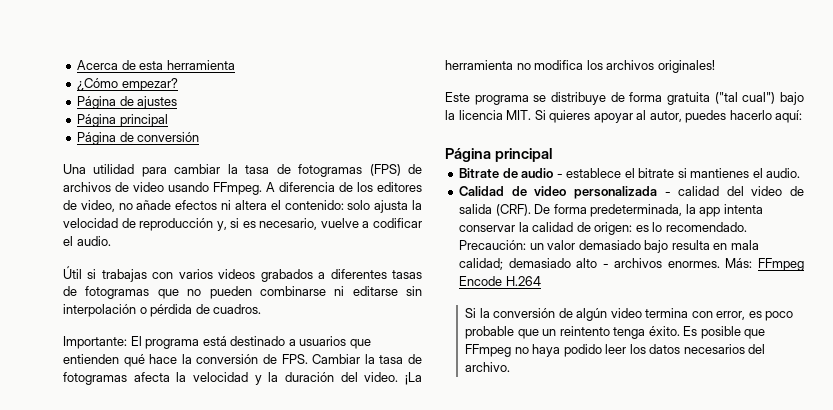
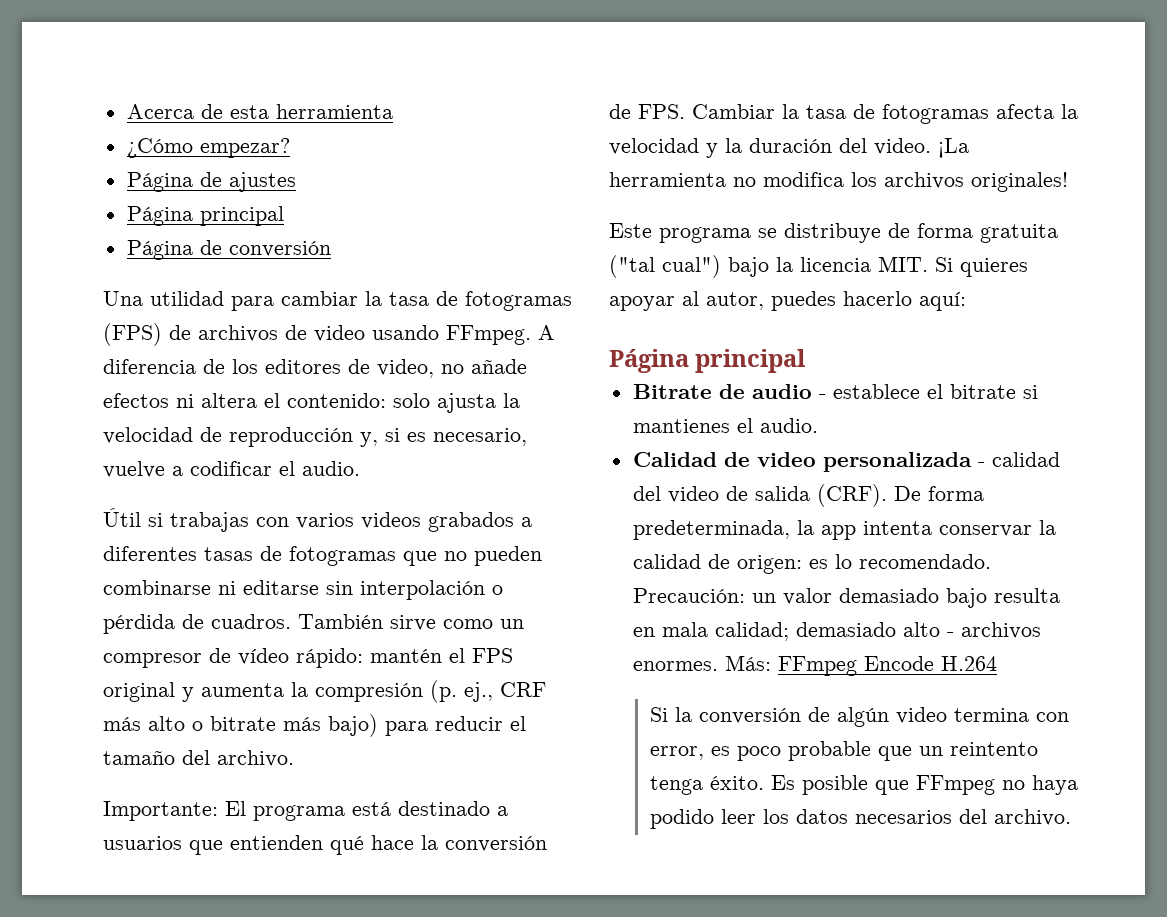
(262, 309) none -> [298,614,524,631] [103,648,513,668] [103,680,546,703] [103,714,526,737] [103,750,294,767] También sirve como un compresor de vídeo rápido: mantén el FPS original y aumenta la compresión (p. ej., CRF más alto o bitrate más bajo) para reducir el tamaño del archivo.

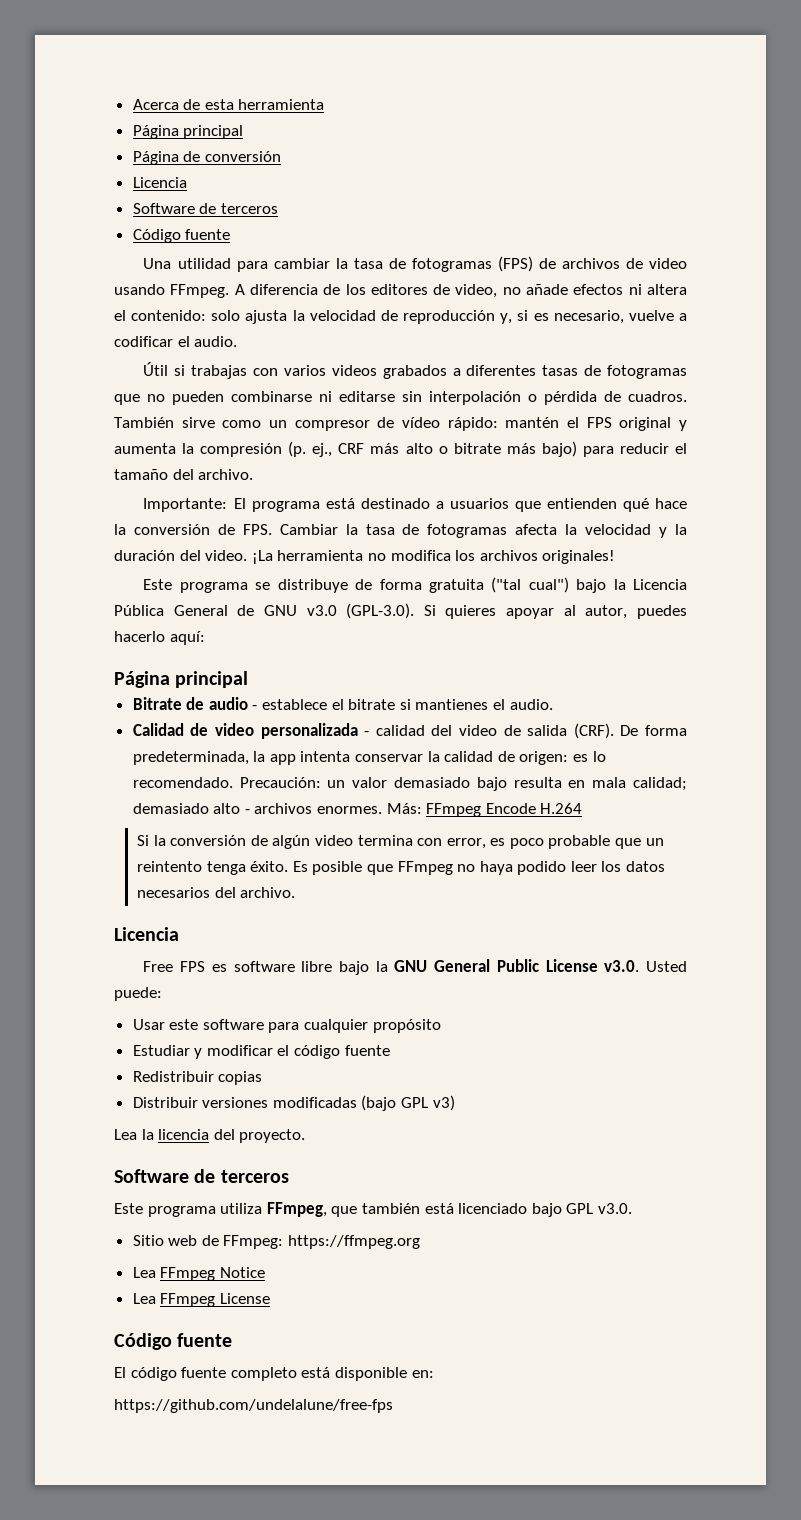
[126,138,290,158] [126,172,296,192] // ¿Cómo empezar? // Página de ajustes -> (325, 104) none
(331, 249) none -> [132,177,187,188] [132,203,278,214] [132,229,231,243] // Licencia // Software de terceros // Código fuente
[800,256,928,272] licencia MIT. -> [632,579,687,590] [114,603,415,619] Licencia Pública General de GNU v3.0 (GPL-3.0).
(1071, 817) none -> [114,927,179,941] [143,959,687,975] [114,987,162,1001] [132,1019,441,1033] [132,1045,390,1059] [132,1071,263,1085] [132,1095,455,1111] [114,1129,306,1143] [114,1169,289,1183] [114,1202,632,1217] [132,1235,421,1249] [132,1267,265,1281] [132,1293,270,1307] [114,1333,233,1350] [114,1367,434,1381] [114,1399,393,1413] // Licencia // Free FPS es software libre bajo la GNU General Public License v3.0. Usted puede: // Usar este software para cualquier propósito // Estudiar y modificar el código fuente // Redistribuir copias // Distribuir versiones modificadas (bajo GPL v3) // Lea la licencia del proyecto. // Software de terceros // Este programa utiliza FFmpeg, que también está licenciado bajo GPL v3.0. // Sitio web de FFmpeg: https://ffmpeg.org // Lea FFmpeg Notice // Lea FFmpeg License // Código fuente // El código fuente completo está disponible en: // https://github.com/undelalune/free-fps

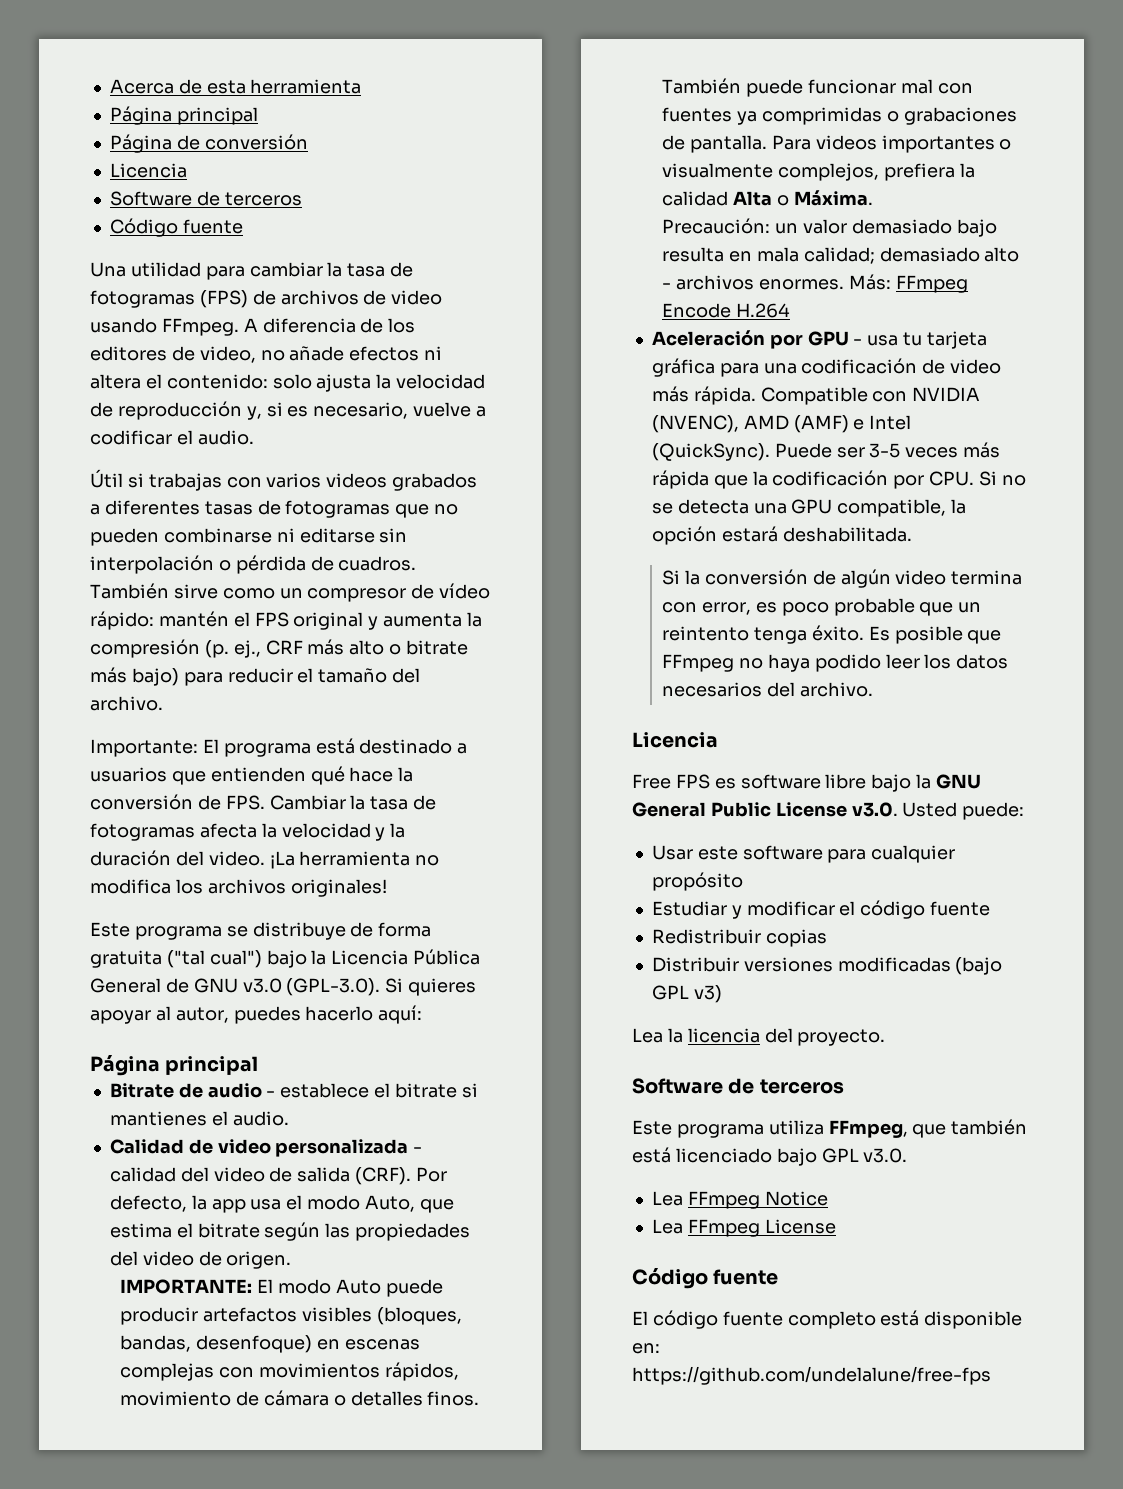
[620,725,687,736] [132,751,606,765] [132,777,233,788] De forma predeterminada, la app intenta conservar la calidad de origen: es lo recomendado. -> [415,1167,447,1182] [109,1195,454,1213] [109,1222,471,1241] [109,1251,292,1269] [120,1279,443,1297] [120,1307,462,1325] [120,1335,420,1353] [120,1362,459,1381] [120,1390,480,1406] [662,78,973,97] [662,107,1017,125] [662,135,1012,153] [662,163,975,181] [662,190,873,206] Por defecto, la app usa el modo Auto, que estima el bitrate según las propiedades del video de origen. // IMPORTANTE: El modo Auto puede producir artefactos visibles (bloques, bandas, desenfoque) en escenas complejas con movimientos rápidos, movimiento de cámara o detalles finos. También puede funcionar mal con fuentes ya comprimidas o grabaciones de pantalla. Para videos importantes o visualmente complejos, prefiera la calidad Alta o Máxima. //
(583, 808) none -> [651,330,987,349] [651,358,1002,377] [651,386,981,405] [651,415,912,433] [651,442,1001,461] [651,470,1026,489] [651,499,967,517] [651,526,912,545] // Aceleración por GPU - usa tu tarjeta gráfica para una codificación de video más rápida. Compatible con NVIDIA (NVENC), AMD (AMF) e Intel (QuickSync). Puede ser 3-5 veces más rápida que la codificación por CPU. Si no se detecta una GPU compatible, la opción estará deshabilitada.
[132,1235,421,1249] // Sitio web de FFmpeg: https://ffmpeg.org -> (908, 1155) none

